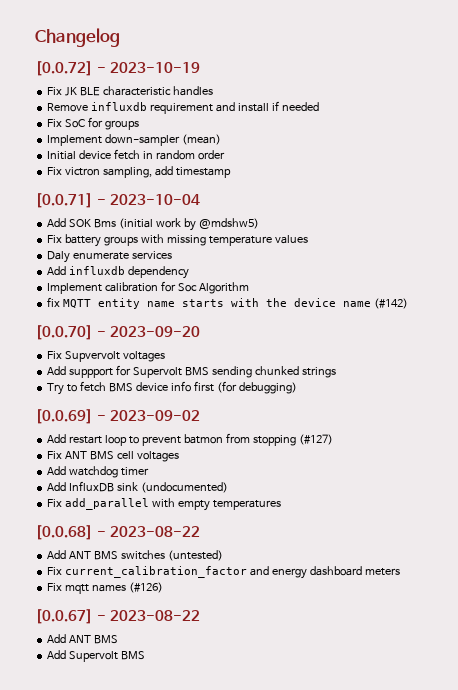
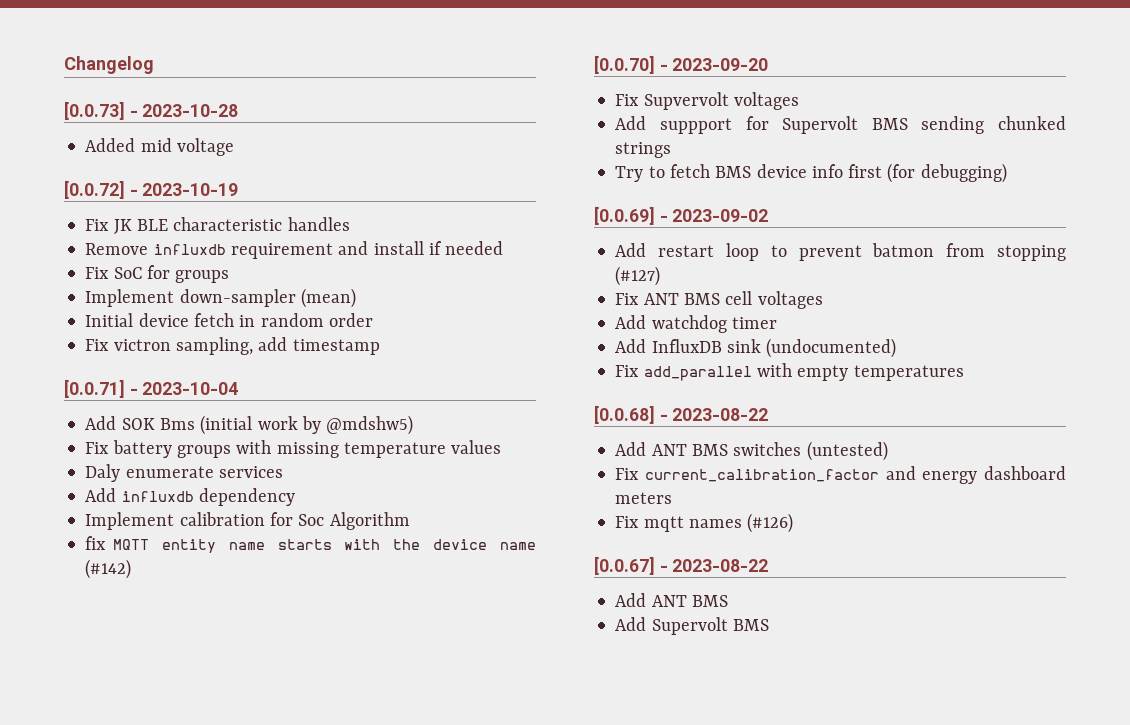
(120, 37) none -> [64,101,239,120] [85,138,234,156] // [0.0.73] - 2023-10-28 // Added mid voltage

